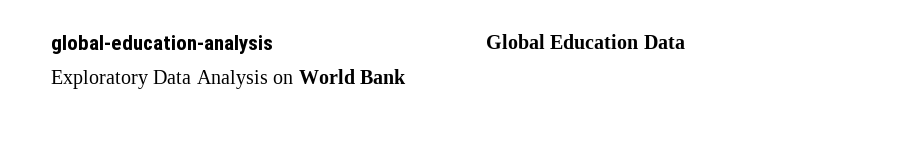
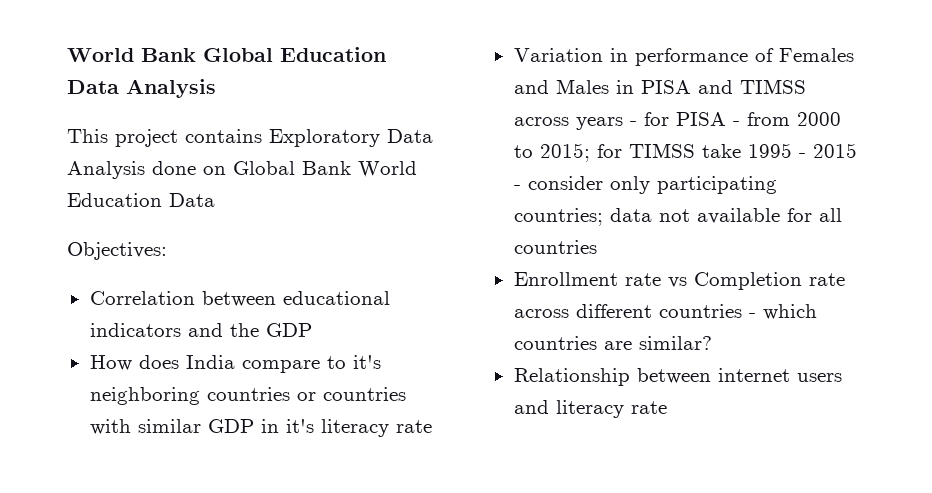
[51,35,273,54] [51,70,294,89] global-education-analysis // Exploratory Data Analysis on -> (67, 55) none
(685, 42) none -> [126,79,216,98] [67,129,433,147] [67,161,417,179] [67,193,215,207] [67,242,167,260] [89,291,390,307] [89,323,312,337] [89,355,381,373] [89,387,406,405] [89,419,432,437] [513,48,854,66] [513,79,806,94] [513,112,841,130] [513,143,857,162] [513,176,777,194] [513,208,842,226] [513,240,597,254] [513,272,845,290] [513,304,817,320] [513,336,712,350] [513,368,842,386] [513,400,667,418] Analysis // This project contains Exploratory Data Analysis done on Global Bank World Education Data // Objectives: // Correlation between educational indicators and the GDP // How does India compare to it's neighboring countries or countries with similar GDP in it's literacy rate // Variation in performance of Females and Males in PISA and TIMSS across years - for PISA - from 2000 to 2015; for TIMSS take 1995 - 2015 - consider only participating countries; data not available for all countries // Enrollment rate vs Completion rate across different countries - which countries are similar? // Relationship between internet users and literacy rate

